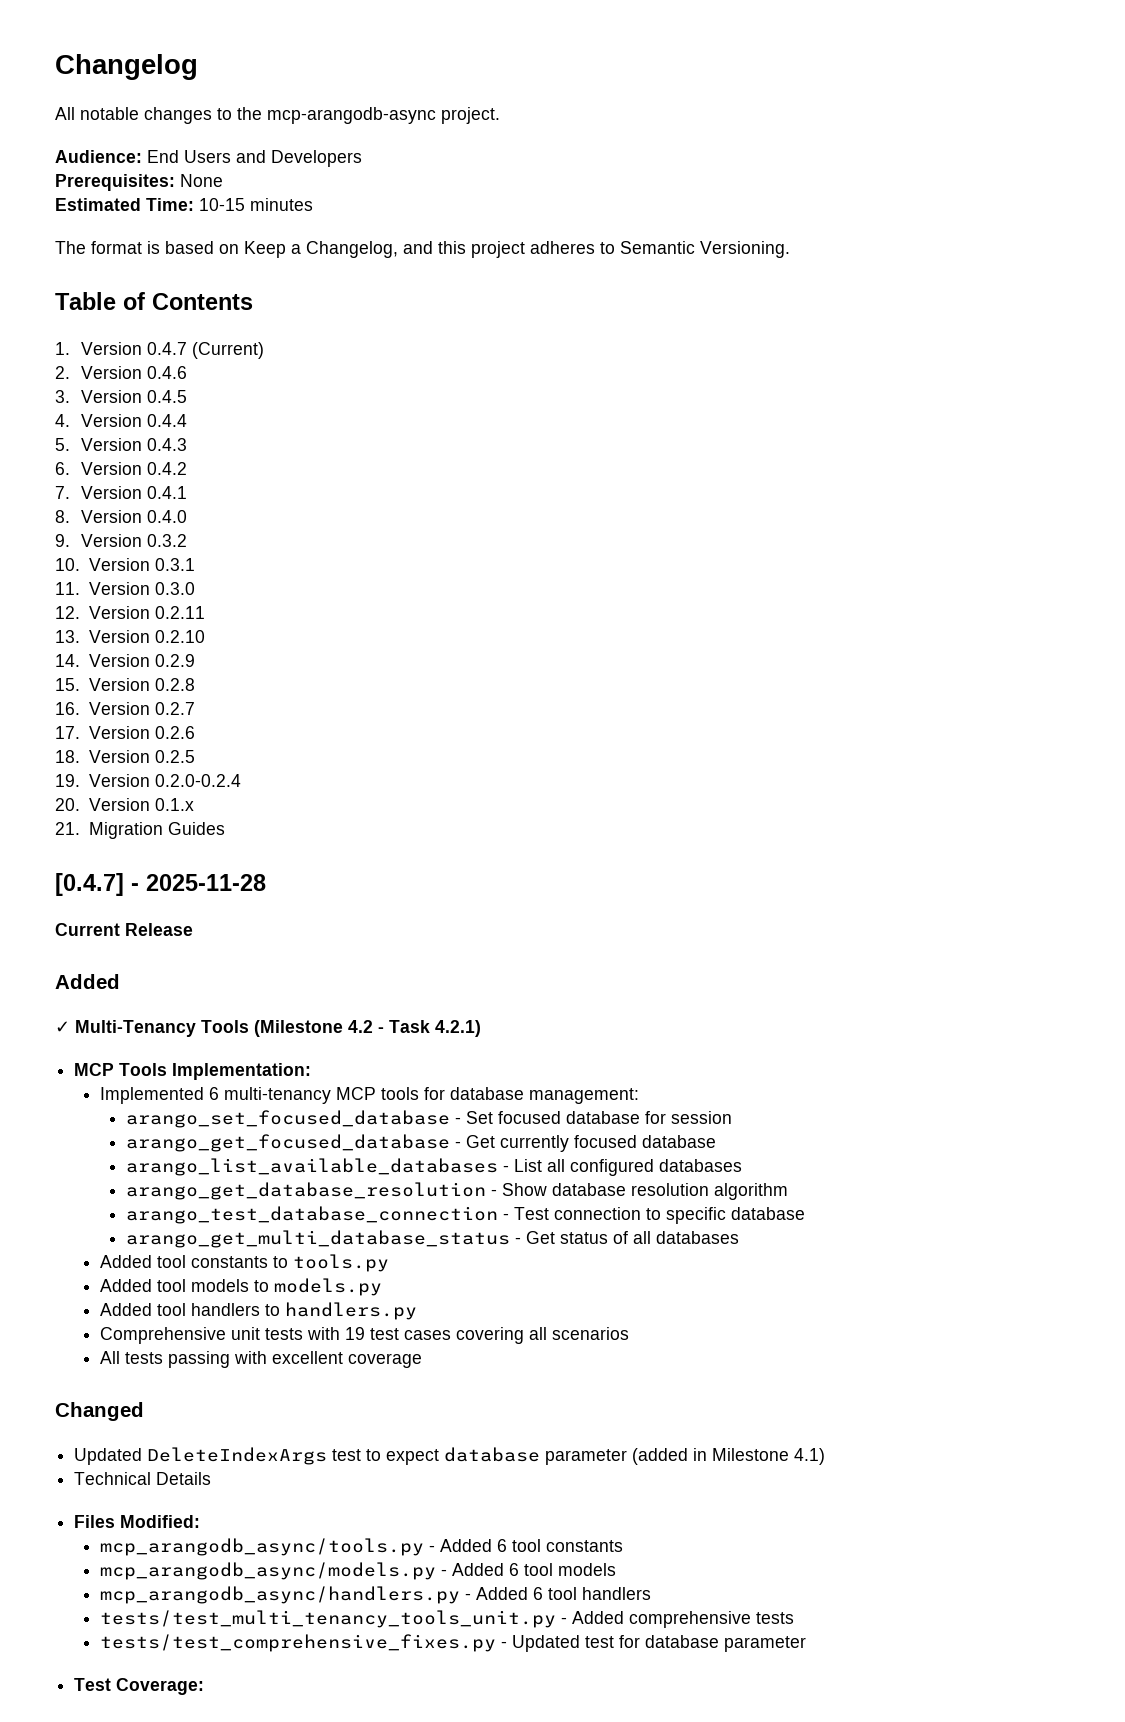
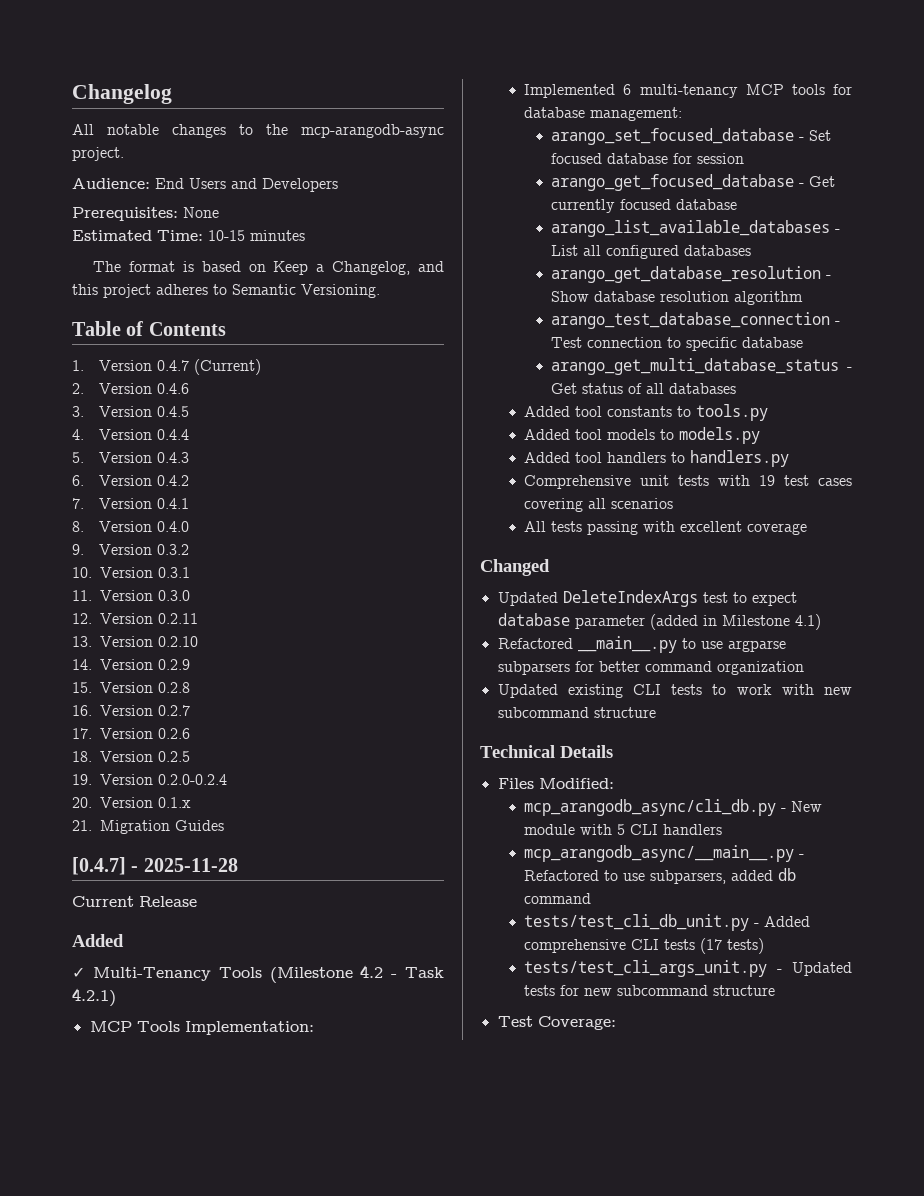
[74,1472,212,1485] [74,1515,201,1528] [99,1538,623,1556] [99,1562,616,1580] [99,1586,651,1604] [99,1610,556,1628] Technical Details // Files Modified: // mcp_arangodb_async/tools.py - Added 6 tool constants // mcp_arangodb_async/models.py - Added 6 tool models // mcp_arangodb_async/handlers.py - Added 6 tool handlers // tests/test_multi_tenancy_tools_unit.py -> [497,636,786,653] [497,661,804,675] [497,684,852,698] [497,707,656,718] [480,745,613,758] [497,778,614,789] [524,799,823,816] [524,824,723,835] [524,845,805,862] [524,868,797,884] [524,893,592,904] [524,914,750,931] Refactored __main__.py to use argparse subparsers for better command organization // Updated existing CLI tests to work with new subcommand structure // Technical Details // Files Modified: // mcp_arangodb_async/cli_db.py - New module with 5 CLI handlers // mcp_arangodb_async/__main__.py - Refactored to use subparsers, added db command // tests/test_cli_db_unit.py
[755,1612,794,1624] [99,1634,806,1652] tests // tests/test_comprehensive_fixes.py - Updated test for database parameter -> [631,938,765,954] [524,960,852,977] [524,985,776,996] CLI tests (17 tests) // tests/test_cli_args_unit.py - Updated tests for new subcommand structure

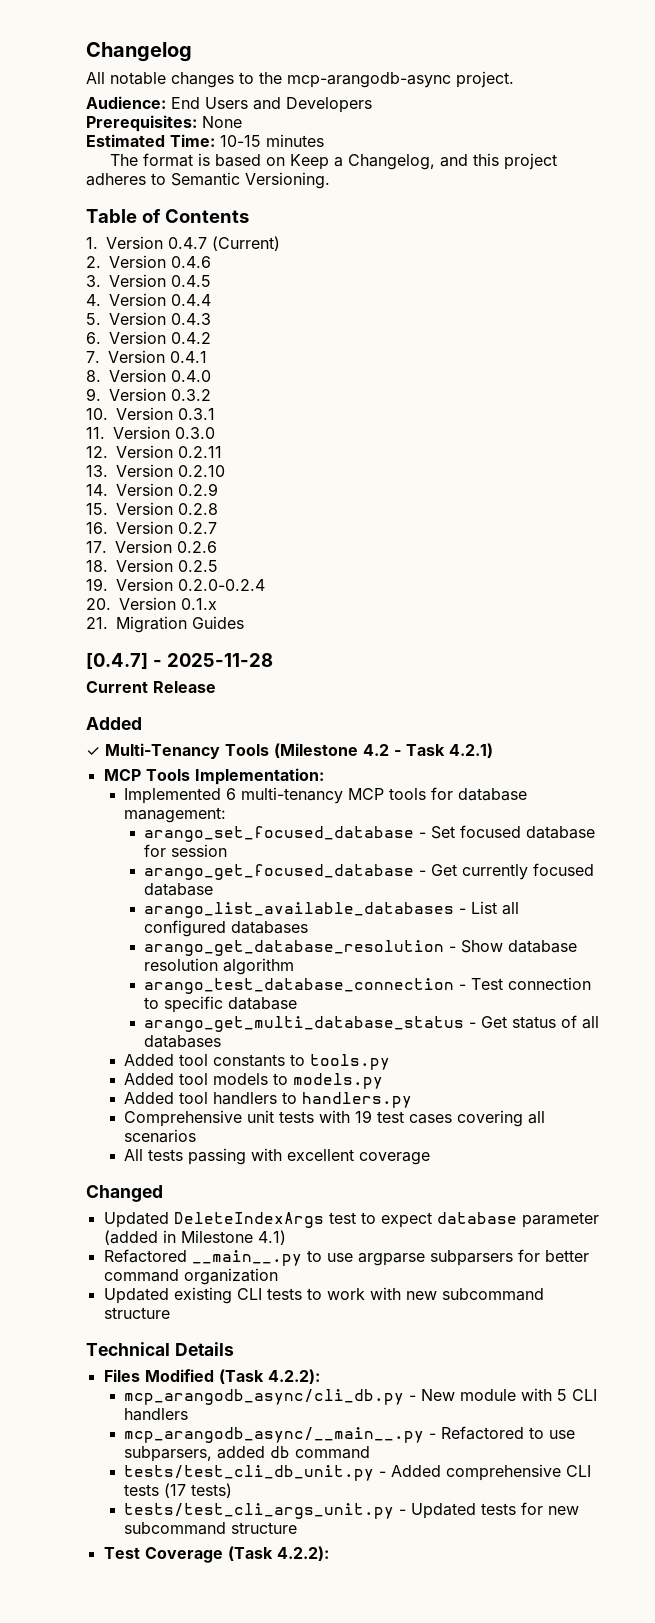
[538,778,614,789] Modified: -> [144,1369,320,1384] Modified (Task 4.2.2):
[537,1016,616,1030] Coverage: -> [144,1546,329,1563] Coverage (Task 4.2.2):

